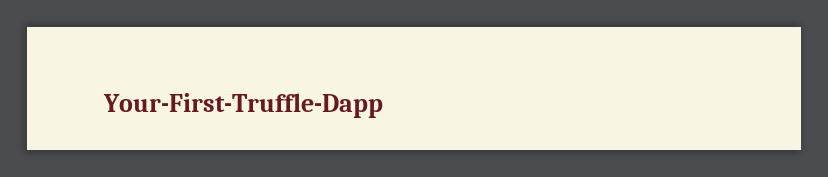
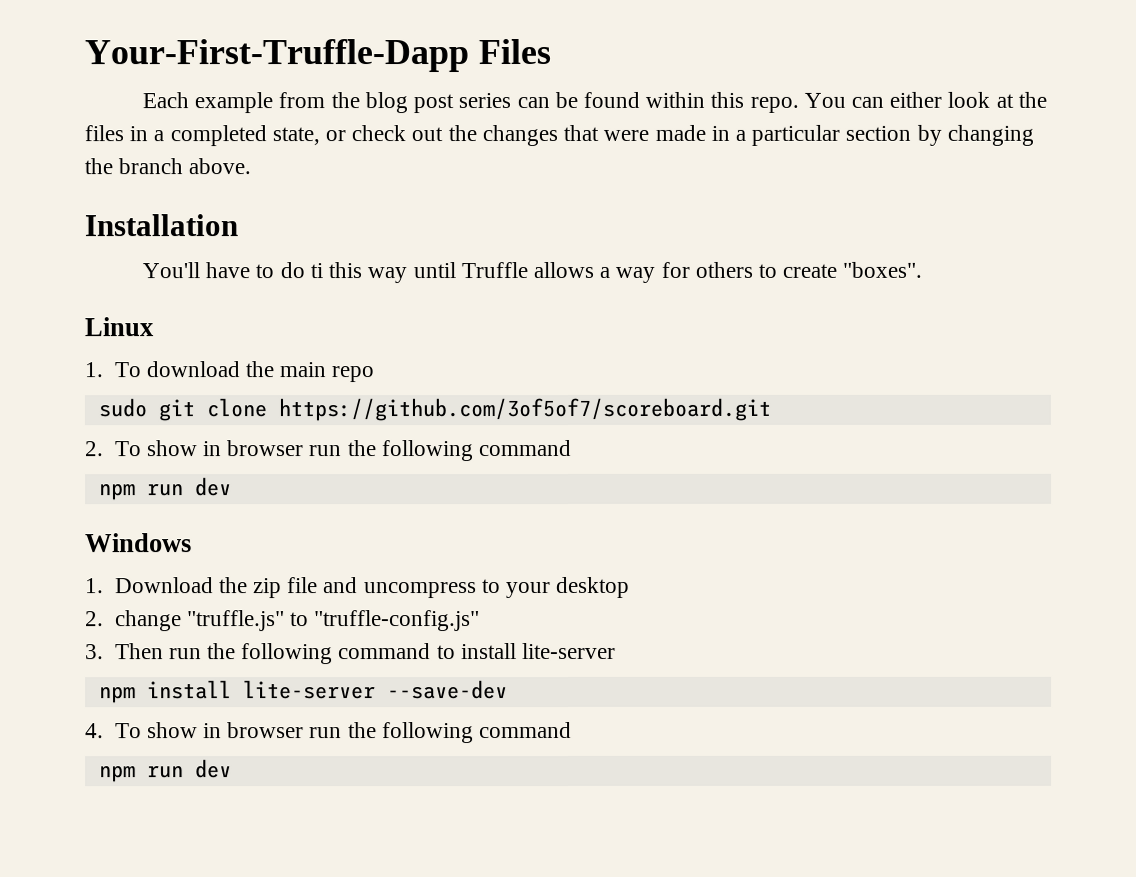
(383, 105) none -> [477,39,551,65] [142,91,1047,114] [84,124,1034,147] [84,158,252,175] [84,214,238,237] [142,261,923,284] [84,317,154,337] [84,361,375,383] [97,397,771,422] [85,439,572,462] [98,477,232,501] [85,533,192,553] [85,576,631,599] [85,610,481,632] [85,642,616,665] [98,680,508,704] [85,721,572,744] [98,759,232,783] Files // Each example from the blog post series can be found within this repo. You can either look at the files in a completed state, or check out the changes that were made in a particular section by changing the branch above. // Installation // You'll have to do ti this way until Truffle allows a way for others to create "boxes". // Linux // 1. To download the main repo // sudo git clone https://github.com/3of5of7/scoreboard.git // 2. To show in browser run the following command // npm run dev // Windows // 1. Download the zip file and uncompress to your desktop // 2. change "truffle.js" to "truffle-config.js" // 3. Then run the following command to install lite-server // npm install lite-server --save-dev // 4. To show in browser run the following command // npm run dev

